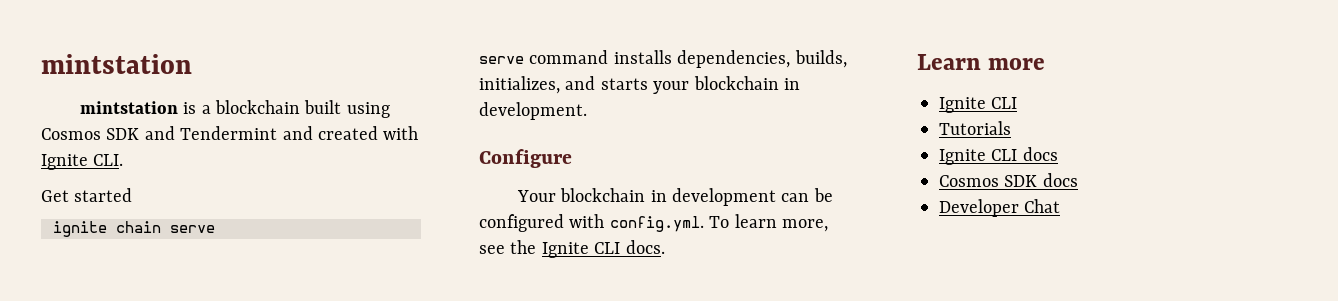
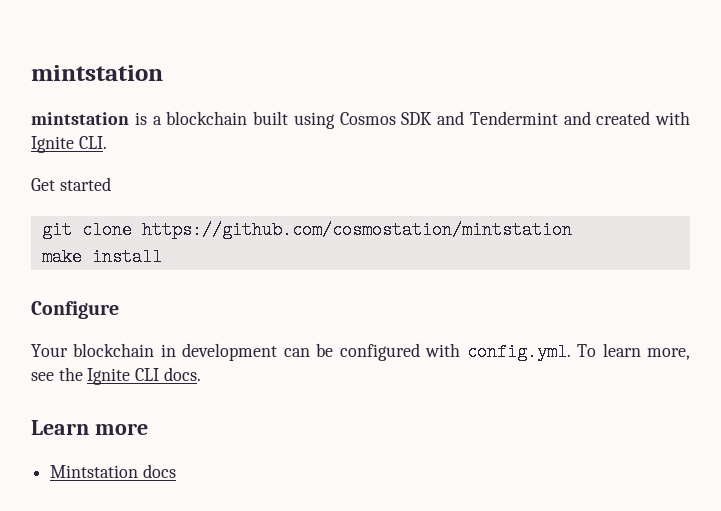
[53,221,215,237] [479,50,847,68] [479,76,800,94] [479,102,587,120] ignite chain serve // serve command installs dependencies, builds, initializes, and starts your blockchain in development. -> [41,221,572,239] [41,248,162,266] git clone https://github.com/cosmostation/mintstation // make install
[939,97,1018,113] [939,121,1011,135] [939,147,1058,165] [939,173,1078,187] [939,199,1061,217] Ignite CLI // Tutorials // Ignite CLI docs // Cosmos SDK docs // Developer Chat -> [50,464,176,478] Mintstation docs

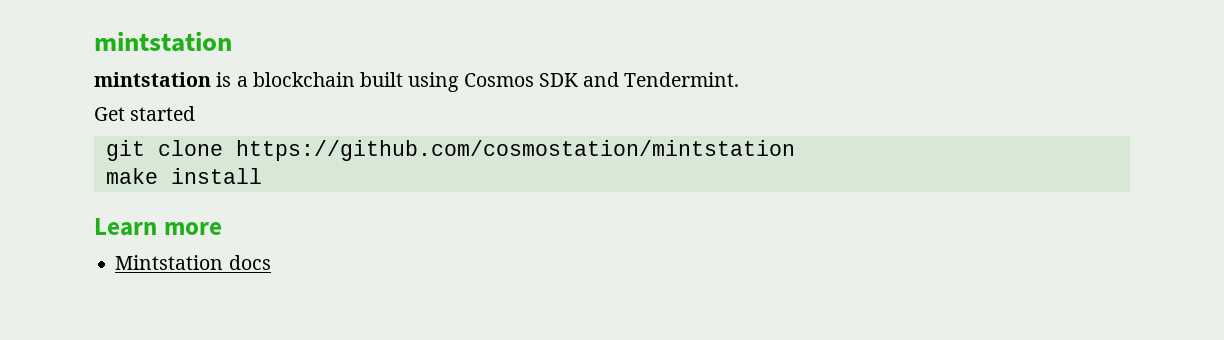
[469,111,690,125] [31,136,107,153] Tendermint and created with Ignite CLI. -> [624,72,740,87] Tendermint.
[31,301,119,319] [31,343,690,361] [31,367,201,385] // Configure // Your blockchain in development can be configured with config.yml. To learn more, see the Ignite CLI docs. -> (262, 176) none

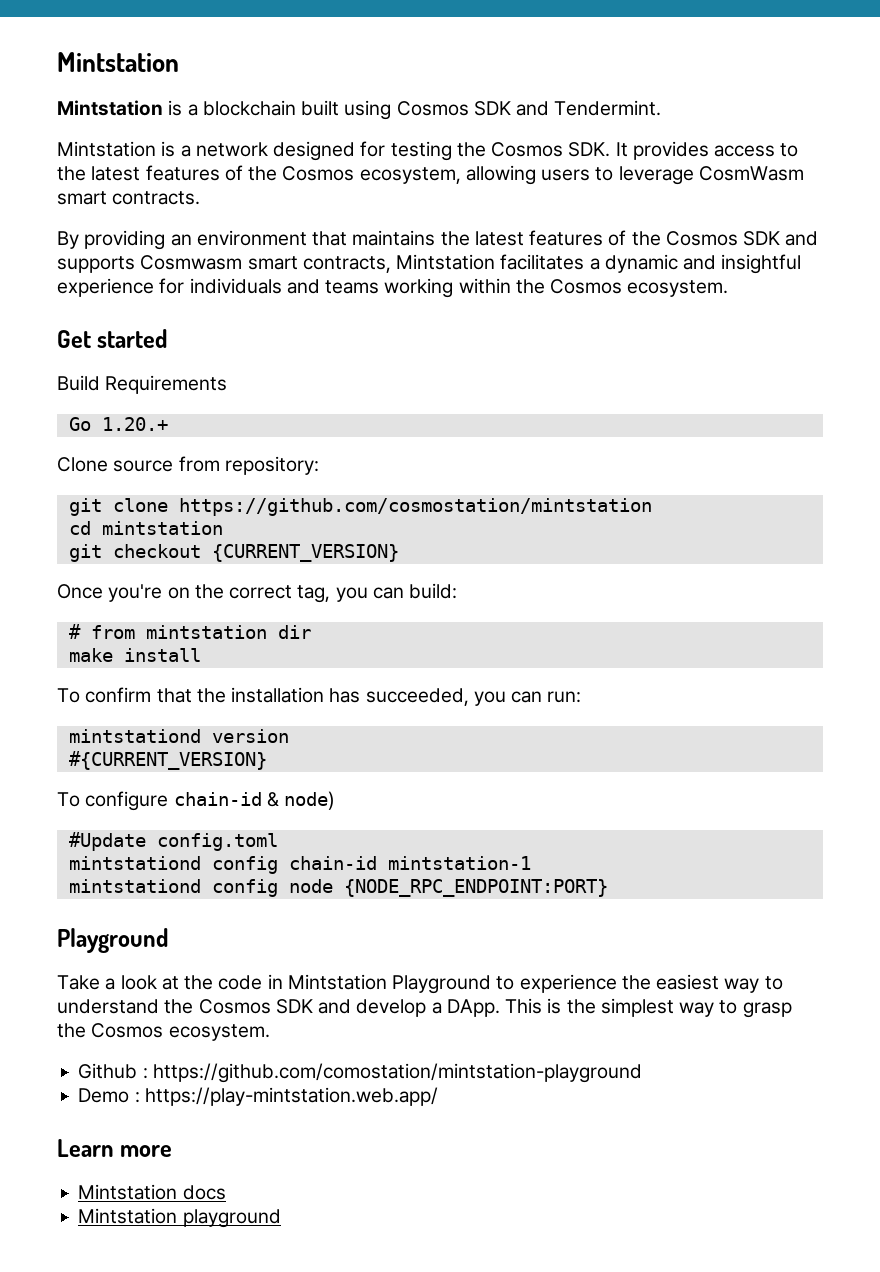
[94,31,232,52] [94,72,211,87] mintstation // mintstation -> [57,52,179,72] [57,100,163,116] Mintstation // Mintstation
[94,106,196,121] [105,140,795,161] [105,168,262,184] Get started // git clone https://github.com/cosmostation/mintstation // make install -> [57,141,799,161] [57,165,804,185] [57,191,201,205] [57,230,819,250] [57,254,802,274] [57,278,729,298] [57,329,168,348] [57,375,228,394] [68,417,168,431] [57,456,319,475] [68,498,652,516] [68,521,223,535] [68,544,399,562] [57,583,458,603] [68,624,311,639] [68,648,201,662] [57,687,582,706] [68,729,289,743] [68,751,267,770] [57,791,336,811] [68,832,278,851] [68,856,531,874] [68,879,608,897] [57,928,168,953] [57,974,783,994] [57,998,792,1018] [57,1023,270,1041] [78,1063,642,1083] [78,1087,438,1106] Mintstation is a network designed for testing the Cosmos SDK. It provides access to the latest features of the Cosmos ecosystem, allowing users to leverage CosmWasm smart contracts. // By providing an environment that maintains the latest features of the Cosmos SDK and supports Cosmwasm smart contracts, Mintstation facilitates a dynamic and insightful experience for individuals and teams working within the Cosmos ecosystem. // Get started // Build Requirements // Go 1.20.+ // Clone source from repository: // git clone https://github.com/cosmostation/mintstation // cd mintstation // git checkout {CURRENT_VERSION} // Once you're on the correct tag, you can build: // # from mintstation dir // make install // To confirm that the installation has succeeded, you can run: // mintstationd version // #{CURRENT_VERSION} // To configure chain-id & node) // #Update config.toml // mintstationd config chain-id mintstation-1 // mintstationd config node {NODE_RPC_ENDPOINT:PORT} // Playground // Take a look at the code in Mintstation Playground to experience the easiest way to understand the Cosmos SDK and develop a DApp. This is the simplest way to grasp the Cosmos ecosystem. // Github : https://github.com/comostation/mintstation-playground // Demo : https://play-mintstation.web.app/
(271, 262) none -> [78,1208,281,1228] // Mintstation playground

